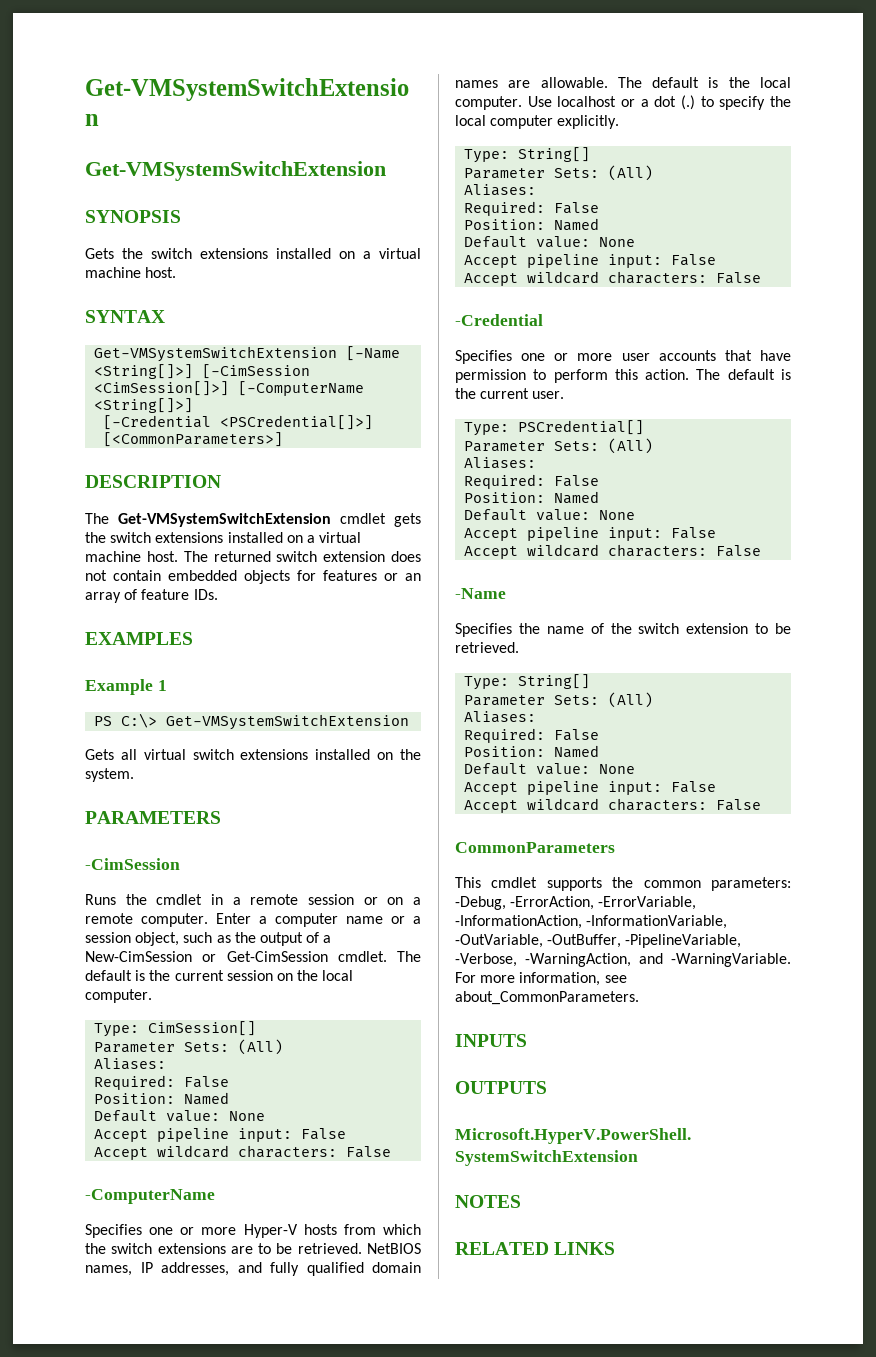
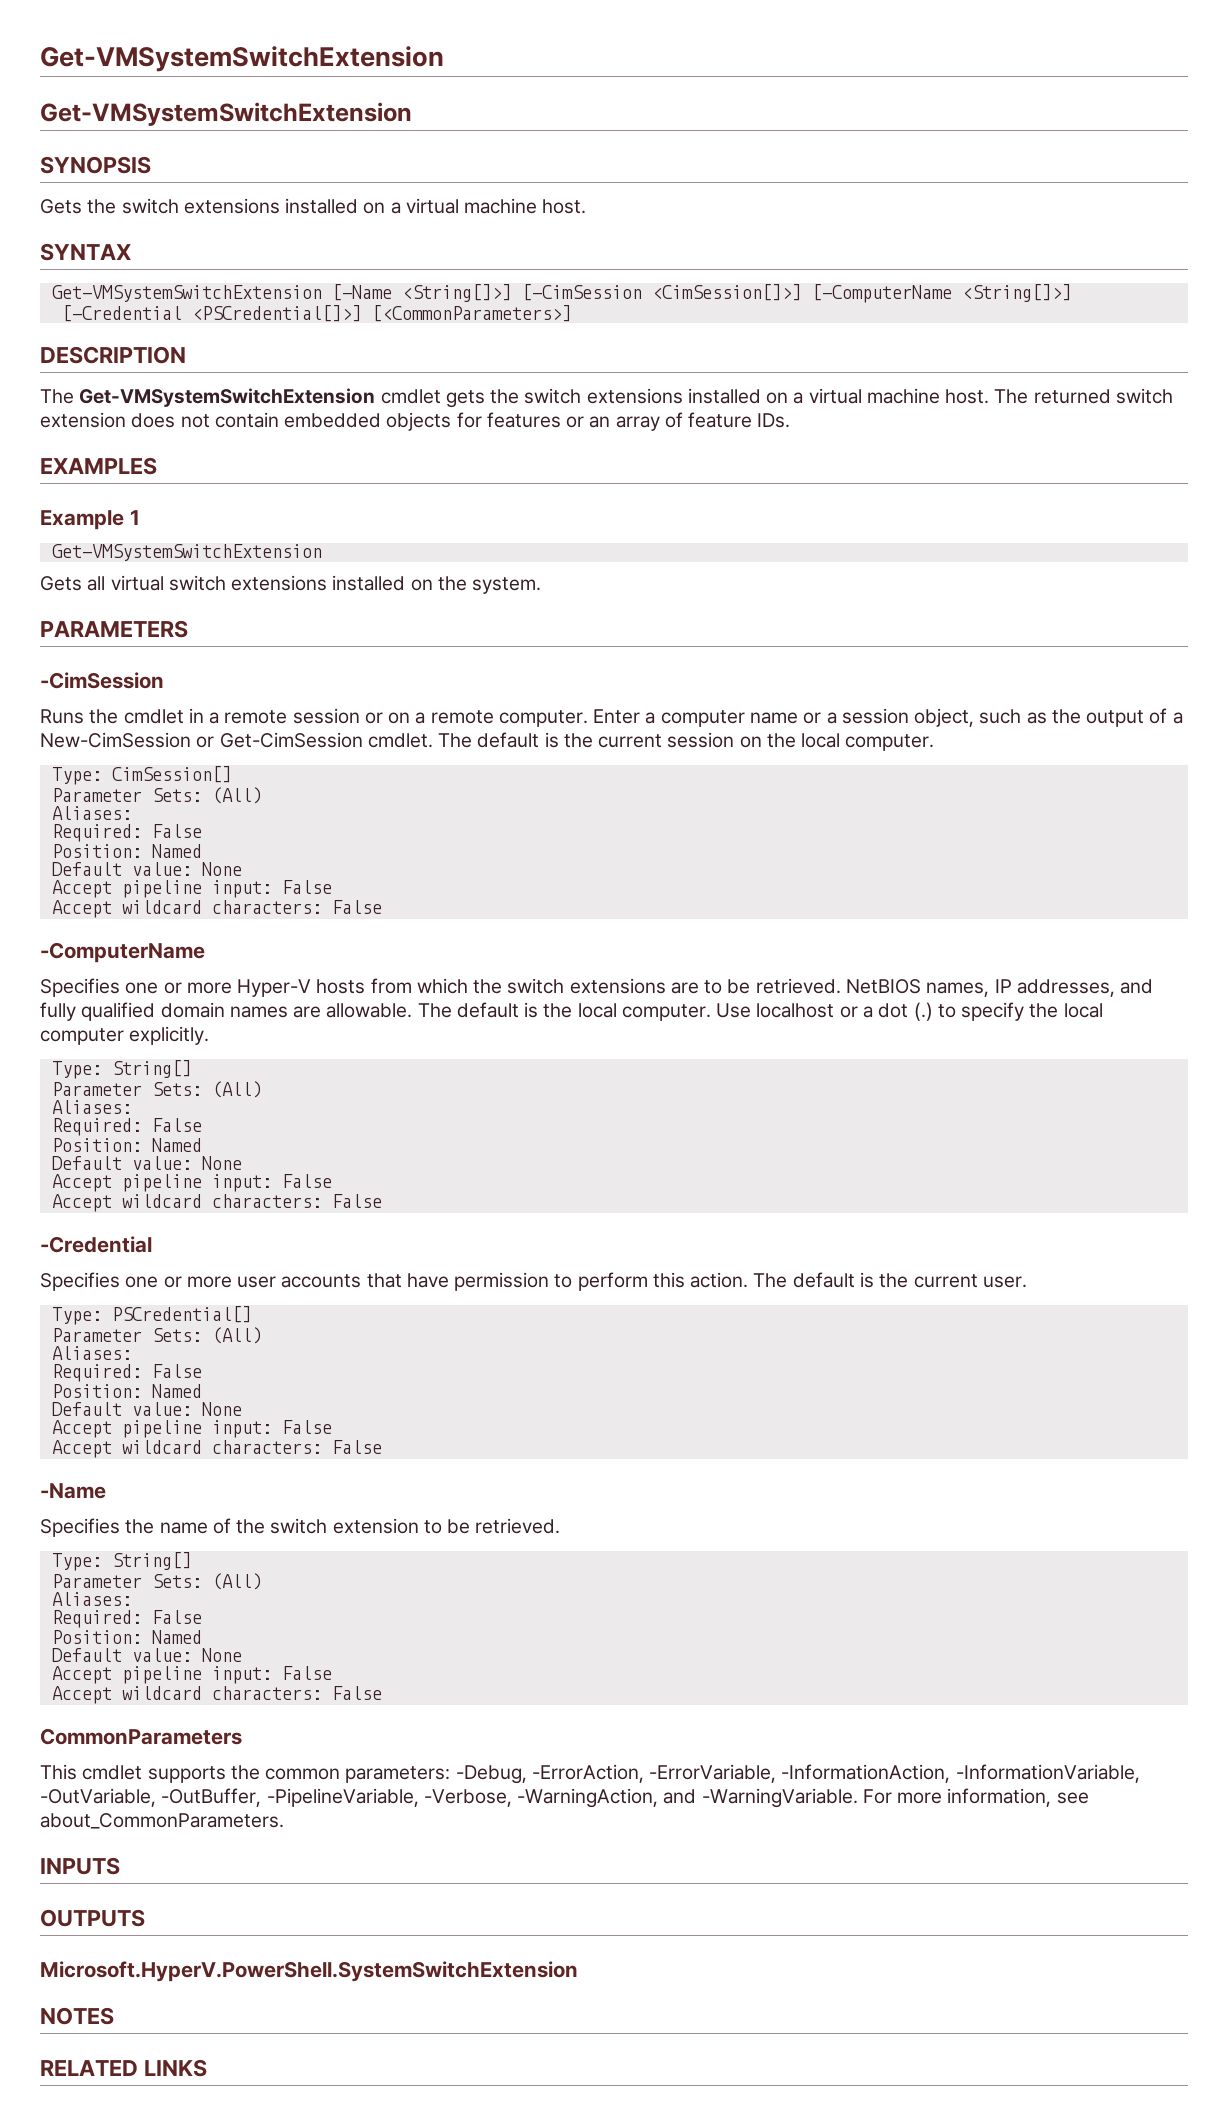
[94,713,158,728] PS C:\> -> (140, 517) none

